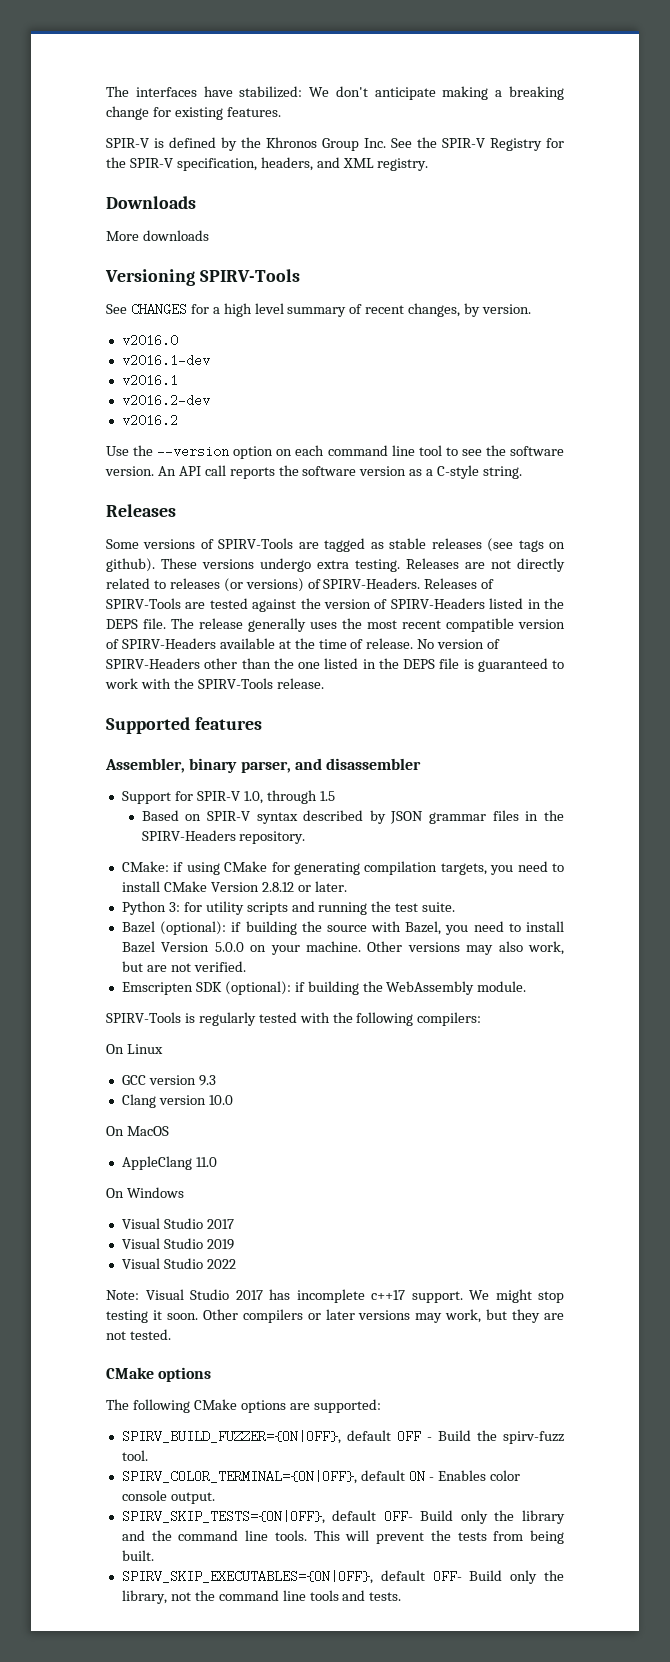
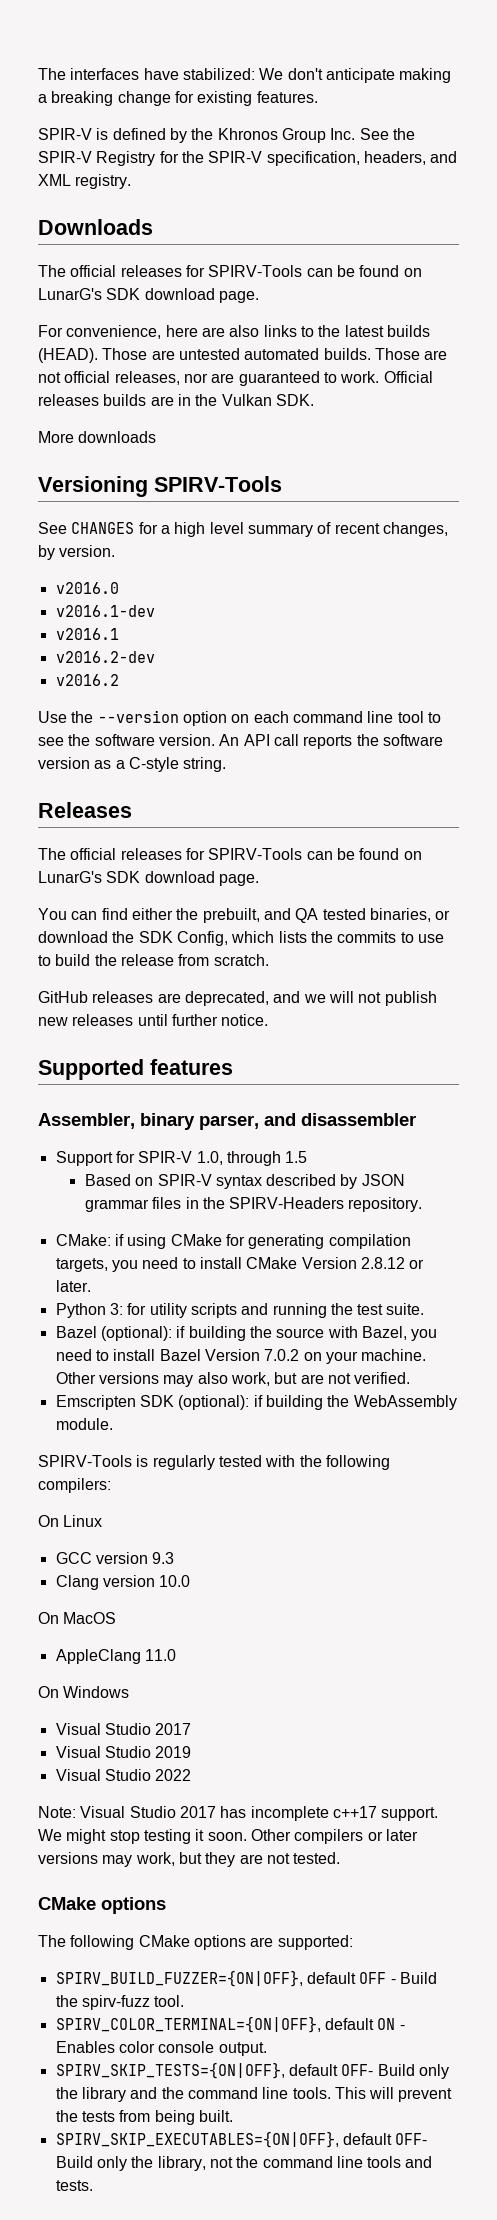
(196, 202) none -> [38,265,422,277] [38,288,259,303] [38,325,430,339] [38,348,448,363] [38,371,433,386] [38,394,314,406] // The official releases for SPIRV-Tools can be found on LunarG's SDK download page. // For convenience, here are also links to the latest builds (HEAD). Those are untested automated builds. Those are not official releases, nor are guaranteed to work. Official releases builds are in the Vulkan SDK.
[106,538,565,552] [106,558,565,572] [106,578,495,592] [106,598,564,612] [106,618,565,632] [106,638,501,649] [106,658,564,672] [105,678,324,689] Some versions of SPIRV-Tools are tagged as stable releases (see tags on github). These versions undergo extra testing. Releases are not directly related to releases (or versions) of SPIRV-Headers. Releases of SPIRV-Tools are tested against the version of SPIRV-Headers listed in the DEPS file. The release generally uses the most recent compatible version of SPIRV-Headers available at the time of release. No version of SPIRV-Headers other than the one listed in the DEPS file is guaranteed to work with the SPIRV-Tools release. -> [38,848,422,860] [38,871,259,886] [38,908,451,923] [38,931,444,946] [38,954,269,966] [38,991,437,1006] [38,1014,269,1026] The official releases for SPIRV-Tools can be found on LunarG's SDK download page. // You can find either the prebuilt, and QA tested binaries, or download the SDK Config, which lists the commits to use to build the release from scratch. // GitHub releases are deprecated, and we will not publish new releases until further notice.
[214,942,244,952] 5.0.0 -> [264,1349,300,1361] 7.0.2

